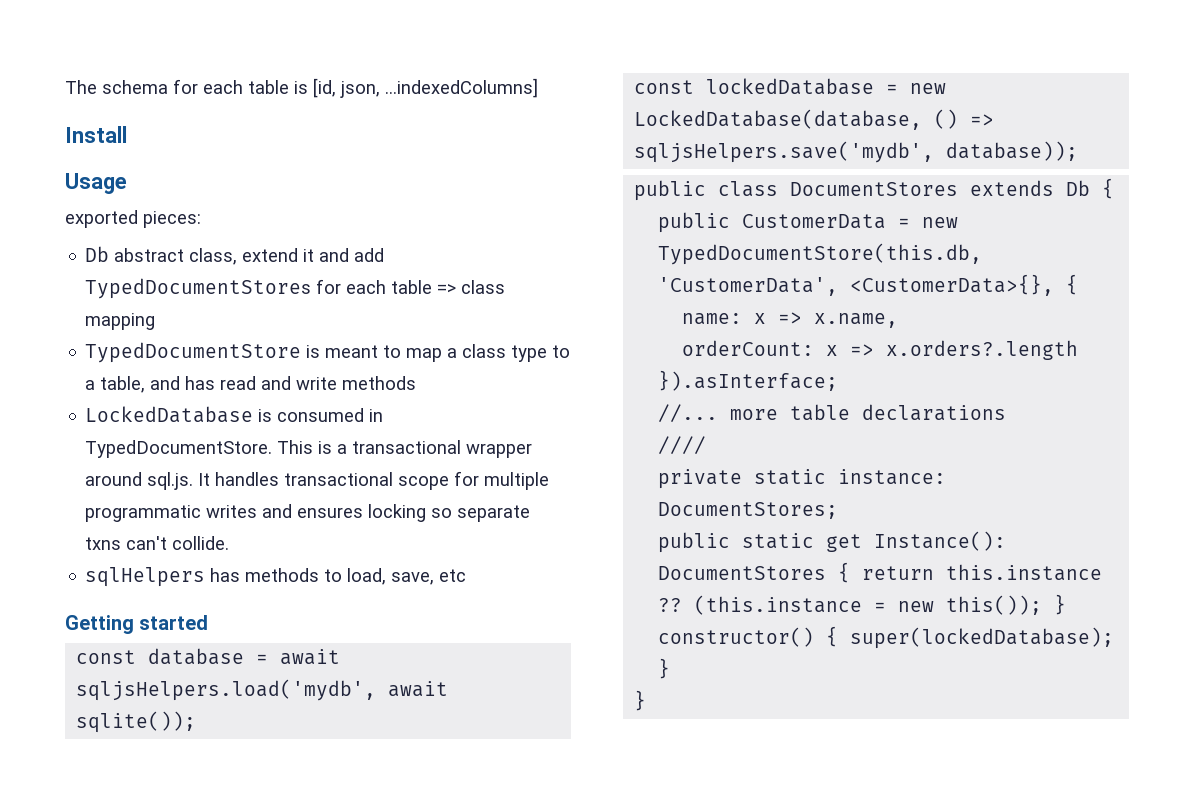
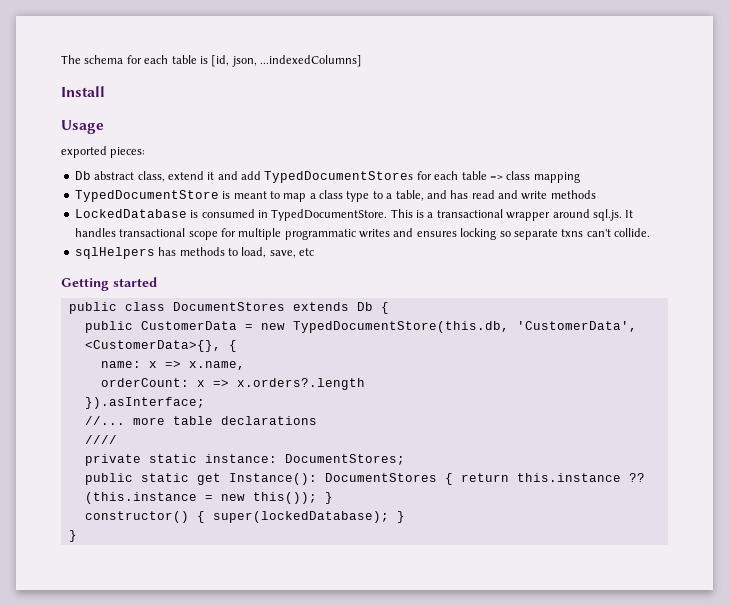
[76,648,341,665] [76,679,449,701] [76,711,197,733] [634,78,947,95] [634,109,995,130] [634,141,1079,163] // const database = await sqljsHelpers.load('mydb', await sqlite()); // const lockedDatabase = new LockedDatabase(database, () => sqljsHelpers.save('mydb', database)); -> (157, 282) none

